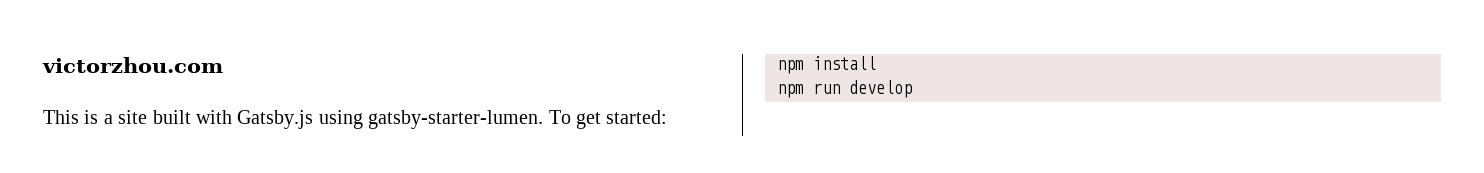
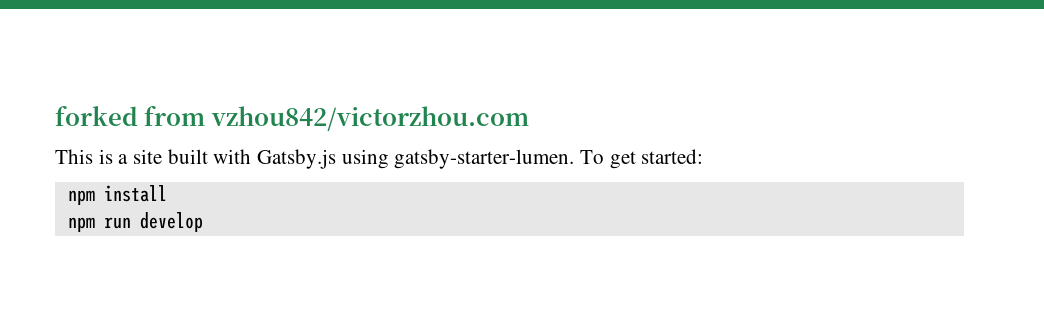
[42,57,223,73] victorzhou.com -> [55,105,529,131] forked from vzhou842/victorzhou.com

